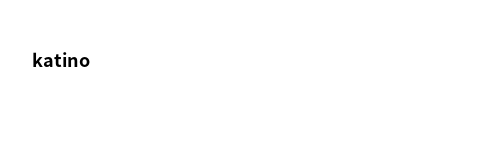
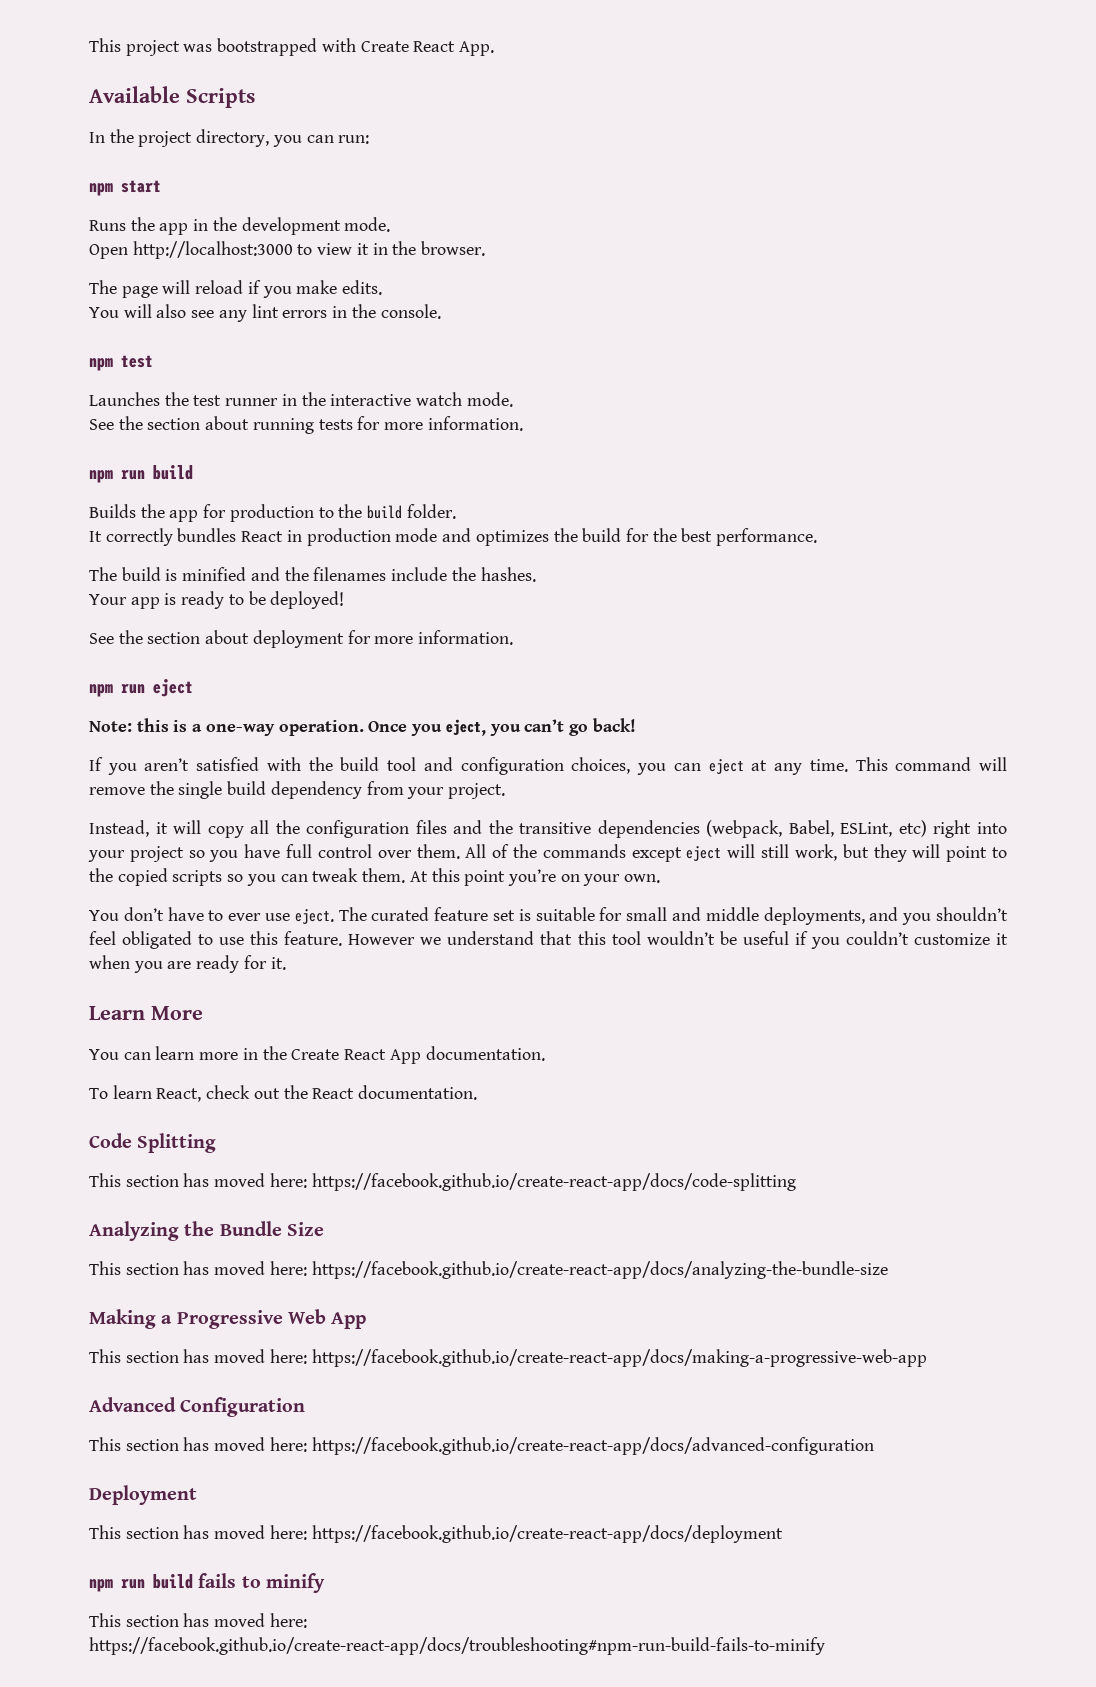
[32,52,90,67] katino -> [89,38,495,56] [89,86,255,108] [89,129,370,147] [89,180,161,196] [89,217,391,235] [89,241,486,259] [89,280,383,298] [89,304,441,322] [89,355,153,371] [89,392,513,407] [89,416,523,434] [89,465,193,483] [89,504,456,522] [89,528,818,546] [89,567,536,582] [89,591,345,609] [89,630,514,648] [89,679,193,697] [89,718,636,736] [89,757,1007,775] [89,781,506,799] [89,820,1007,838] [88,844,1008,862] [89,868,661,886] [89,907,1008,925] [89,931,1009,949] [89,955,286,973] [89,1006,203,1020] [89,1046,545,1064] [89,1085,478,1102] [89,1133,217,1153] [89,1173,796,1191] [89,1221,324,1241] [89,1261,888,1279] [89,1309,367,1329] [89,1349,927,1367] [89,1397,306,1417] [89,1437,874,1455] [89,1485,197,1505] [89,1525,783,1543] [89,1573,325,1593] [89,1613,307,1628] [89,1637,825,1655] This project was bootstrapped with Create React App. // Available Scripts // In the project directory, you can run: // npm start // Runs the app in the development mode. // Open http://localhost:3000 to view it in the browser. // The page will reload if you make edits. // You will also see any lint errors in the console. // npm test // Launches the test runner in the interactive watch mode. // See the section about running tests for more information. // npm run build // Builds the app for production to the build folder. // It correctly bundles React in production mode and optimizes the build for the best performance. // The build is minified and the filenames include the hashes. // Your app is ready to be deployed! // See the section about deployment for more information. // npm run eject // Note: this is a one-way operation. Once you eject, you can’t go back! // If you aren’t satisfied with the build tool and configuration choices, you can eject at any time. This command will remove the single build dependency from your project. // Instead, it will copy all the configuration files and the transitive dependencies (webpack, Babel, ESLint, etc) right into your project so you have full control over them. All of the commands except eject will still work, but they will point to the copied scripts so you can tweak them. At this point you’re on your own. // You don’t have to ever use eject. The curated feature set is suitable for small and middle deployments, and you shouldn’t feel obligated to use this feature. However we understand that this tool wouldn’t be useful if you couldn’t customize it when you are ready for it. // Learn More // You can learn more in the Create React App documentation. // To learn React, check out the React documentation. // Code Splitting // This section has moved here: https://facebook.github.io/create-react-app/docs/code-splitting // Analyzing the Bundle Size // This section has moved here: https://facebook.github.io/create-react-app/docs/analyzing-the-bundle-size // Making a Progressive Web App // This section has moved here: https://facebook.github.io/create-react-app/docs/making-a-progressive-web-app // Advanced Configuration // This section has moved here: https://facebook.github.io/create-react-app/docs/advanced-configuration // Deployment // This section has moved here: https://facebook.github.io/create-react-app/docs/deployment // npm run build fails to minify // This section has moved here: https://facebook.github.io/create-react-app/docs/troubleshooting#npm-run-build-fails-to-minify

